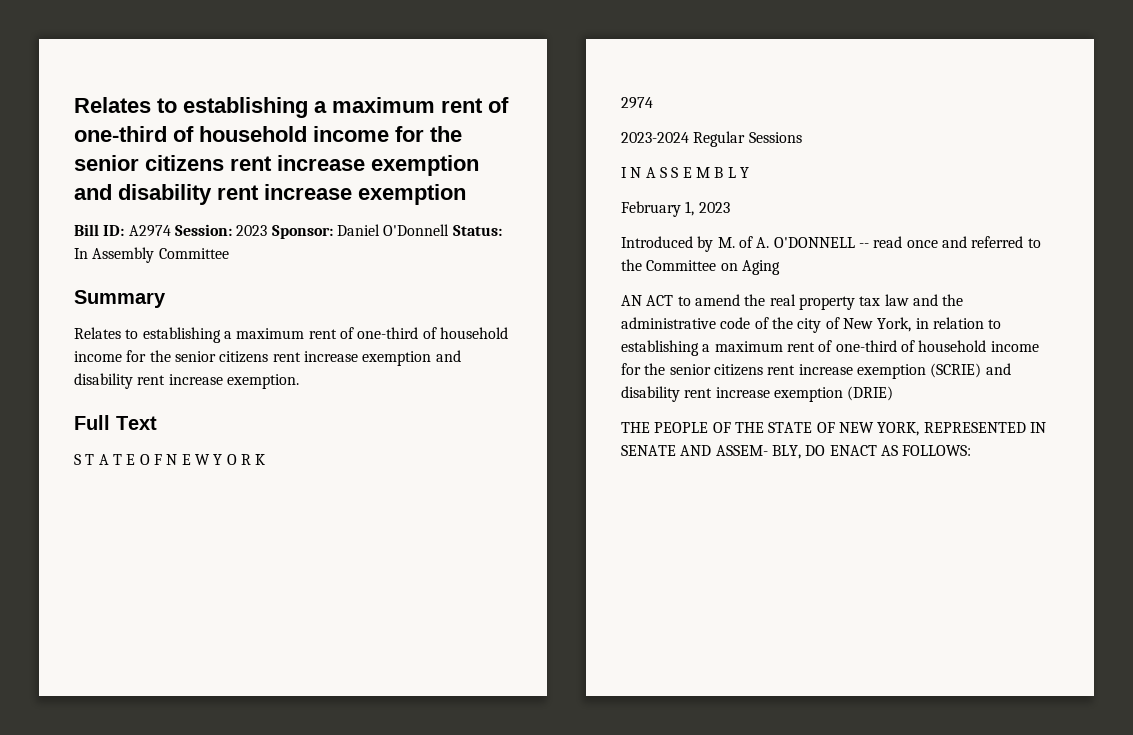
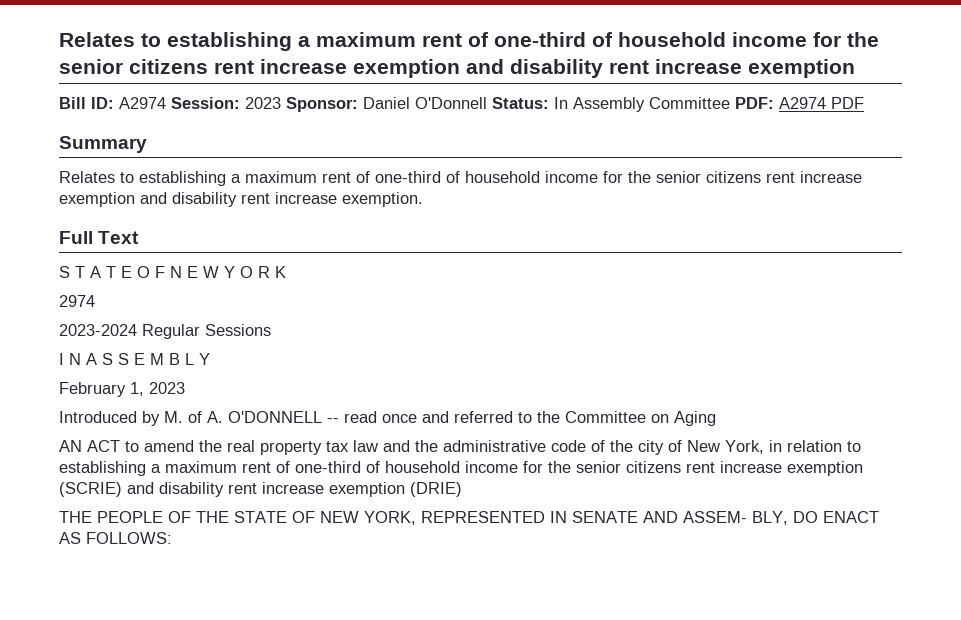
(229, 253) none -> [735,97,864,109] PDF: A2974 PDF

